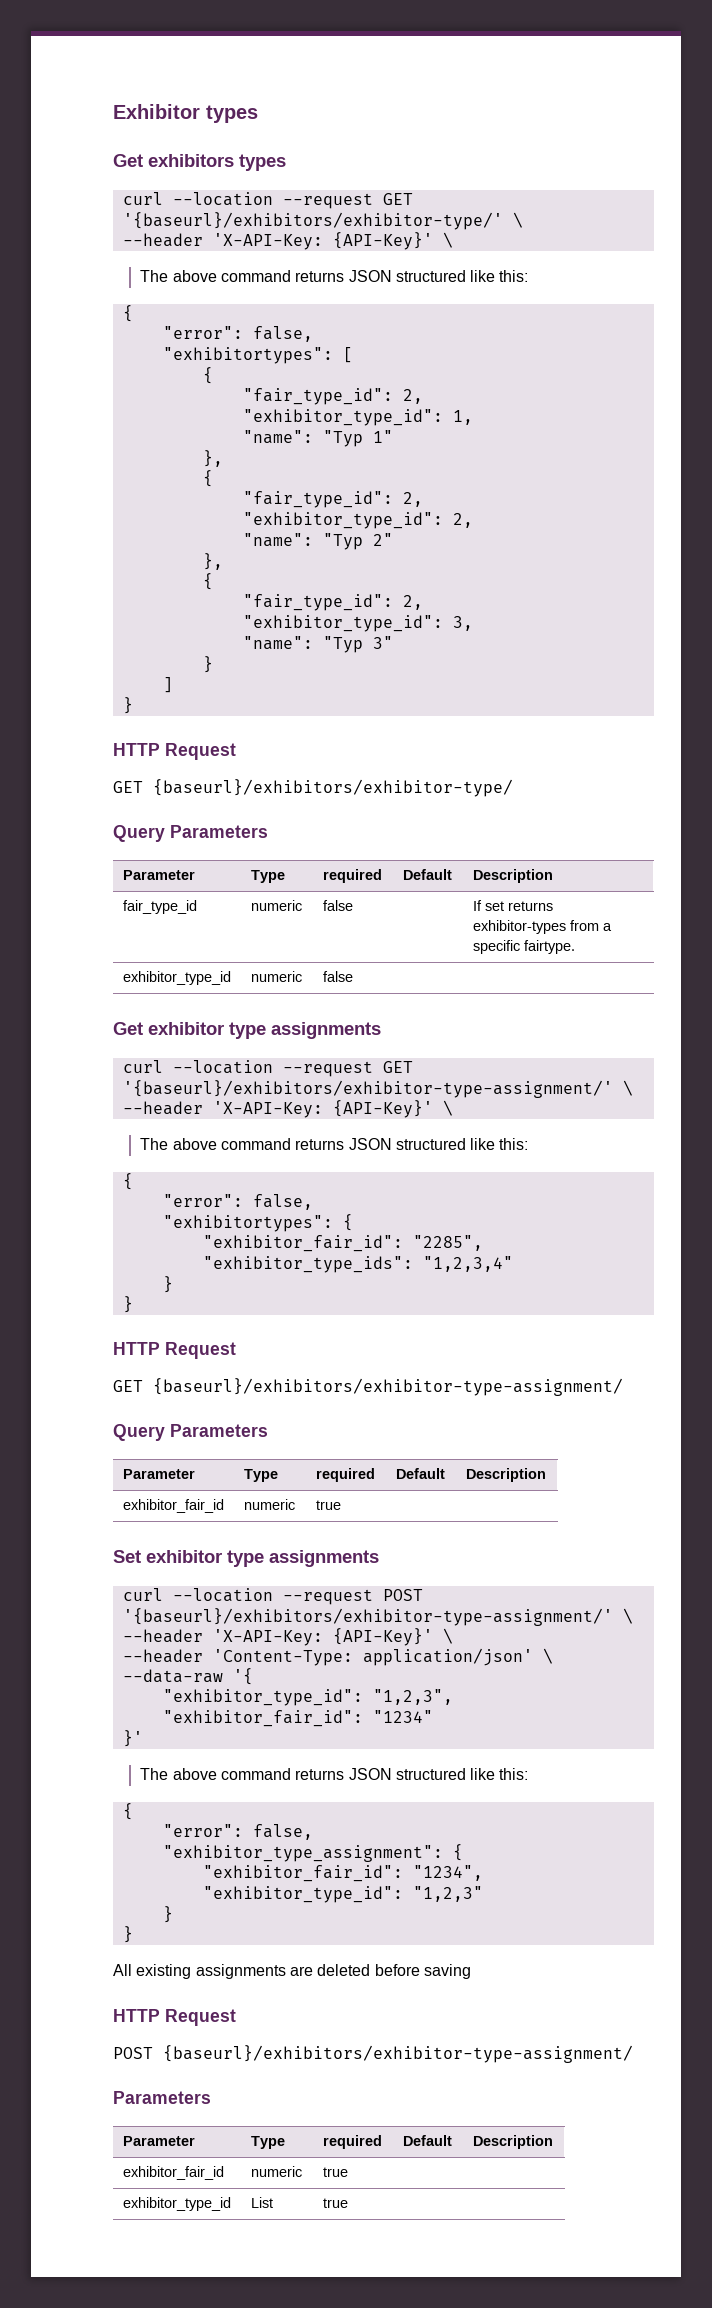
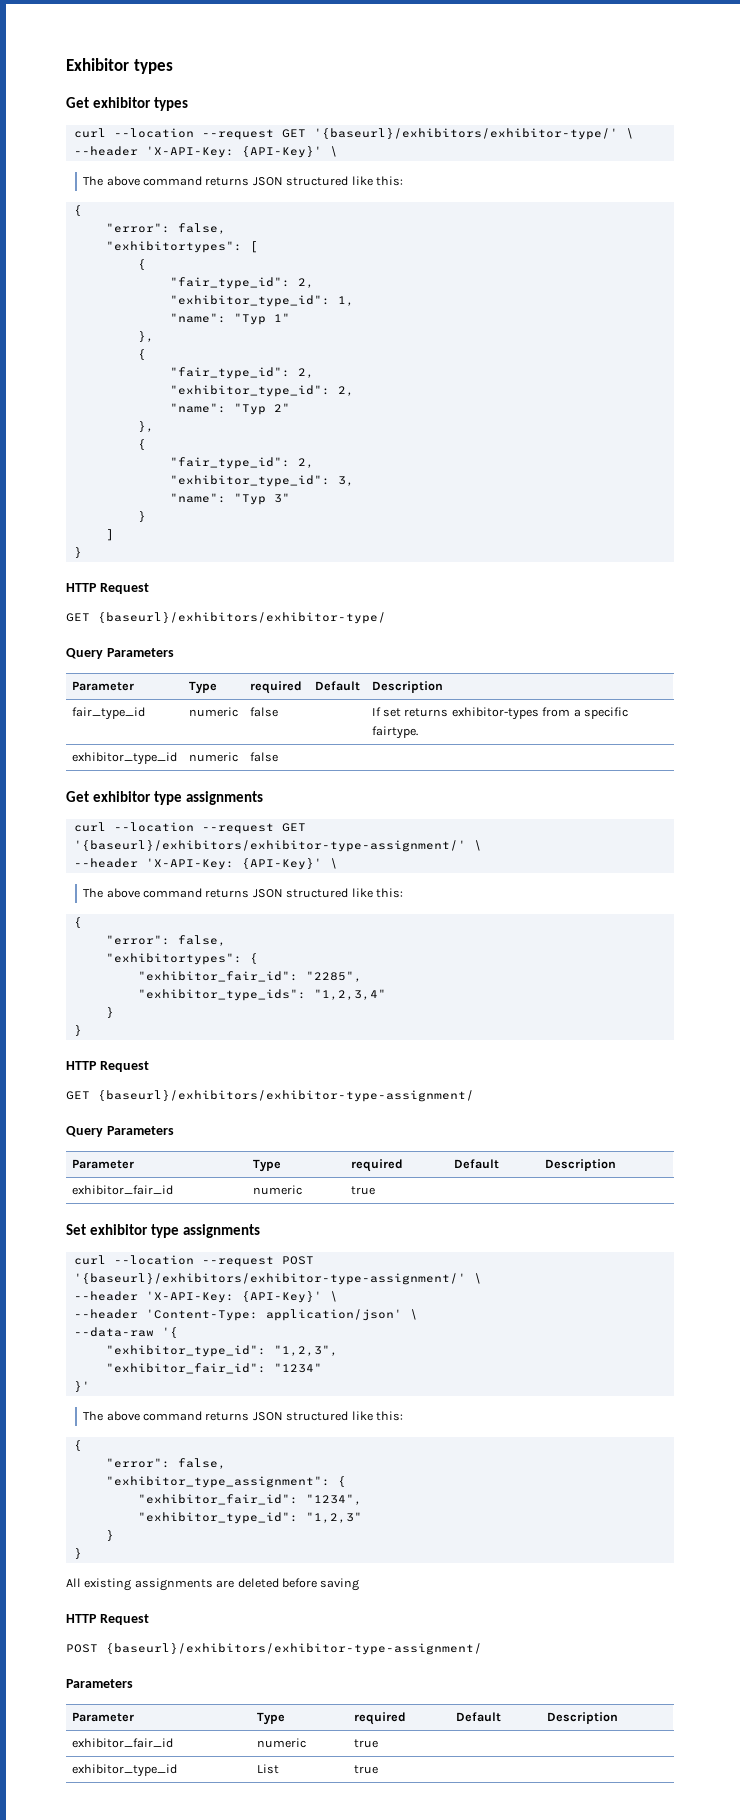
[148,154,234,167] exhibitors -> [93,97,152,108] exhibitor

